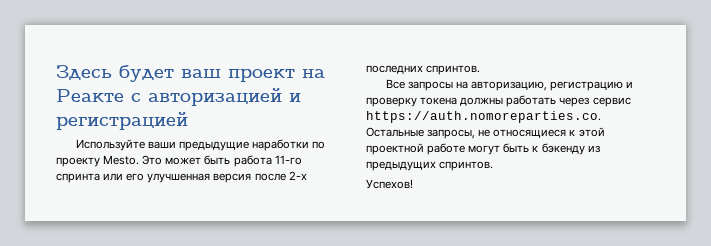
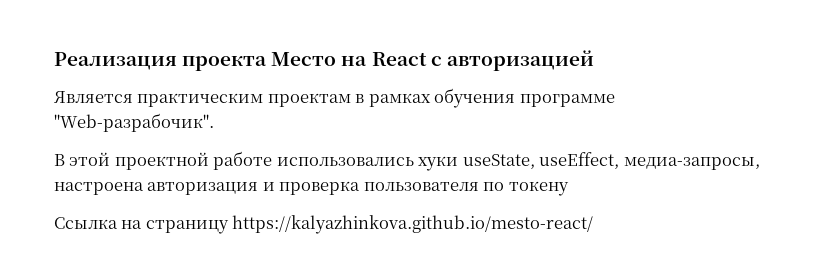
[56,65,325,82] [56,88,301,106] [56,112,188,130] [75,139,326,151] [56,155,302,167] [56,171,307,183] [366,65,481,75] [385,79,634,91] [366,95,631,107] [366,111,601,123] [366,127,605,139] [366,143,600,155] [366,161,494,171] [366,179,413,189] Здесь будет ваш проект на Реакте с авторизацией и регистрацией // Используйте ваши предыдущие наработки по проекту Mesto. Это может быть работа 11-го спринта или его улучшенная версия после 2-х последних спринтов. // Все запросы на авторизацию, регистрацию и проверку токена должны работать через сервис https://auth.nomoreparties.co. Остальные запросы, не относящиеся к этой проектной работе могут быть к бэкенду из предыдущих спринтов. // Успехов! -> [54,50,594,71] [54,88,615,108] [54,113,214,132] [54,151,760,171] [54,181,569,196] [54,215,594,234] Реализация проекта Место на React с авторизацией // Является практическим проектам в рамках обучения программе "Web-разрабочик". // В этой проектной работе использовались хуки useState, useEffect, медиа-запросы, настроена авторизация и проверка пользователя по токену // Ссылка на страницу https://kalyazhinkova.github.io/mesto-react/

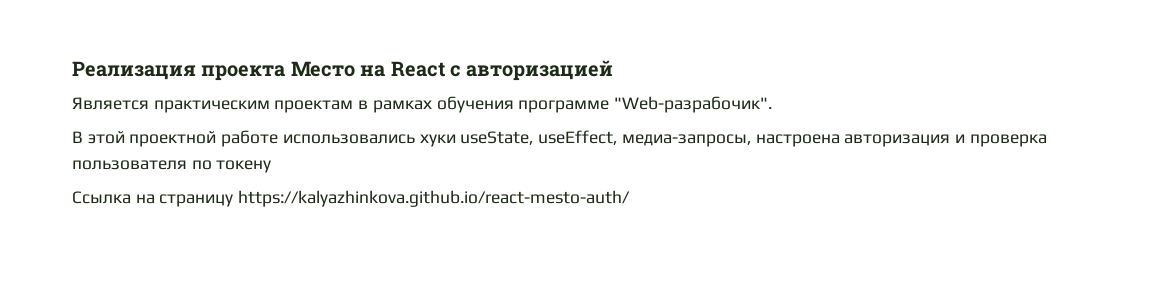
[232,215,594,234] https://kalyazhinkova.github.io/mesto-react/ -> [238,190,631,207] https://kalyazhinkova.github.io/react-mesto-auth/

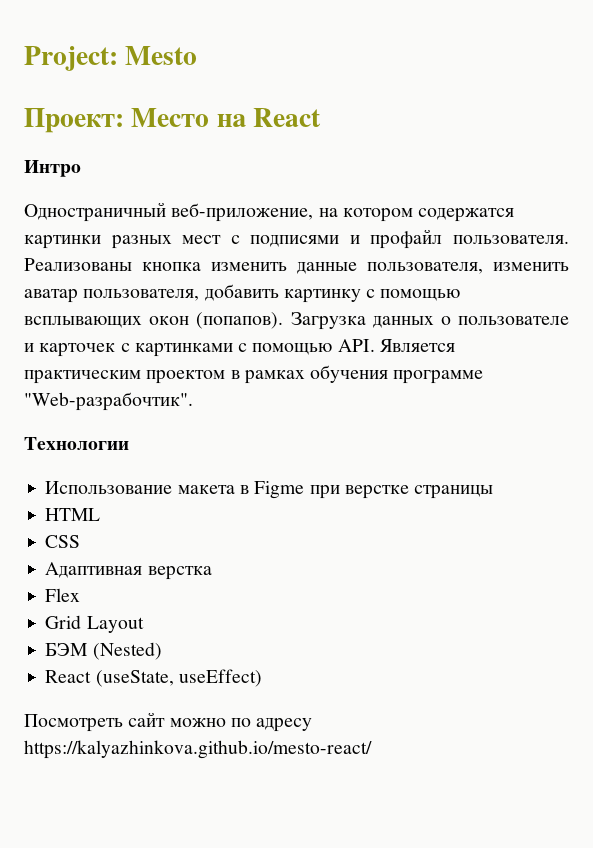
[72,61,286,81] Реализация проекта -> [24,46,198,71] [24,108,124,133] Project: Mesto // Проект:
[449,60,614,81] с авторизацией // -> [24,160,81,177] [24,202,515,222] [24,229,569,249] [24,258,569,274] [24,284,461,303] [24,312,569,330] [24,339,375,357] // Интро // Одностраничный веб-приложение, на котором содержатся картинки разных мест с подписями и профайл пользователя. Реализованы кнопка изменить данные пользователя, изменить аватар пользователя, добавить картинку с помощью всплывающих окон (попапов). Загрузка данных о пользователе и карточек с картинками с помощью API.
[274,100,354,113] проектам -> [146,370,226,384] проектом
[614,96,773,113] [72,130,1047,147] [72,160,272,173] [72,190,631,207] "Web-разрабочик". // В этой проектной работе использовались хуки useState, useEffect, медиа-запросы, настроена авторизация и проверка пользователя по токену // Ссылка на страницу https://kalyazhinkova.github.io/react-mesto-auth/ -> [24,392,193,411] [24,437,129,450] [45,481,494,499] [45,508,101,521] [45,535,81,548] [45,562,212,580] [45,588,81,602] [45,615,144,633] [45,642,162,660] [45,669,262,687] [24,712,313,732] [24,740,372,759] "Web-разрабочтик". // Технологии // Использование макета в Figme при верстке страницы // HTML // CSS // Адаптивная верстка // Flex // Grid Layout // БЭМ (Nested) // React (useState, useEffect) // Посмотреть сайт можно по адресу https://kalyazhinkova.github.io/mesto-react/

